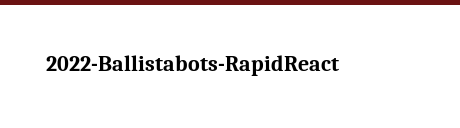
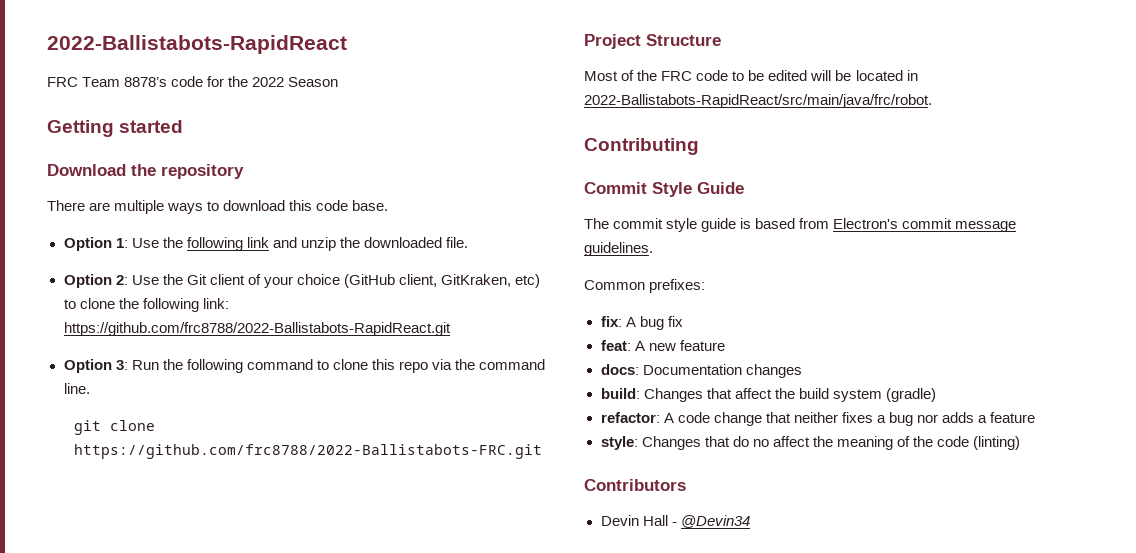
(339, 65) none -> [47,76,339,87] [47,120,184,137] [47,164,244,179] [47,200,389,214] [63,237,469,251] [63,274,541,288] [63,298,229,312] [63,322,451,336] [63,359,546,373] [63,383,90,394] [73,420,155,435] [73,444,542,459] [584,34,721,49] [584,70,918,81] [584,94,932,108] [584,138,699,155] [584,182,744,197] [584,218,1017,232] [584,242,653,256] [584,279,706,293] [600,316,683,330] [600,340,725,351] [600,364,802,378] [600,388,936,402] [600,412,1036,426] [600,436,1021,450] [584,479,686,491] [600,515,750,528] // FRC Team 8878’s code for the 2022 Season // Getting started // Download the repository // There are multiple ways to download this code base. // Option 1: Use the following link and unzip the downloaded file. // Option 2: Use the Git client of your choice (GitHub client, GitKraken, etc) to clone the following link: https://github.com/frc8788/2022-Ballistabots-RapidReact.git // Option 3: Run the following command to clone this repo via the command line. // git clone https://github.com/frc8788/2022-Ballistabots-FRC.git // Project Structure // Most of the FRC code to be edited will be located in 2022-Ballistabots-RapidReact/src/main/java/frc/robot. // Contributing // Commit Style Guide // The commit style guide is based from Electron's commit message guidelines. // Common prefixes: // fix: A bug fix // feat: A new feature // docs: Documentation changes // build: Changes that affect the build system (gradle) // refactor: A code change that neither fixes a bug nor adds a feature // style: Changes that do no affect the meaning of the code (linting) // Contributors // Devin Hall - @Devin34

